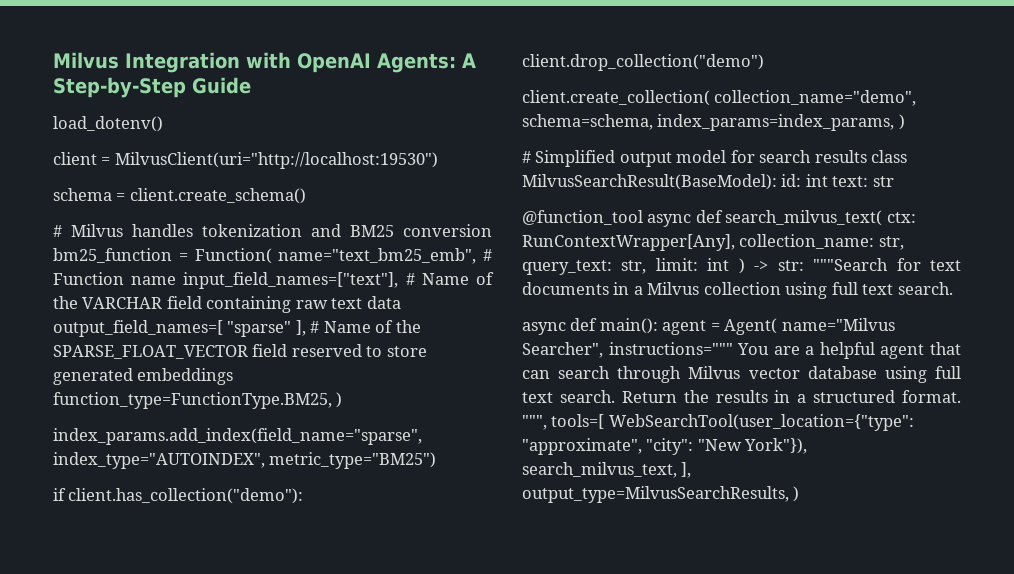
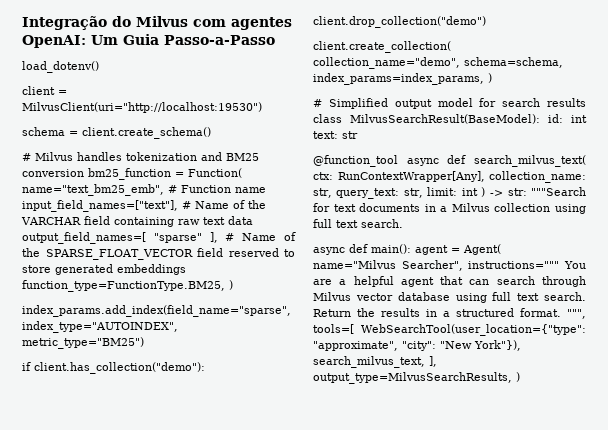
[53,52,476,73] [53,77,251,98] Milvus Integration with OpenAI Agents: A Step-by-Step Guide -> [22,16,292,30] [22,34,275,48] Integração do Milvus com agentes OpenAI: Um Guia Passo-a-Passo

